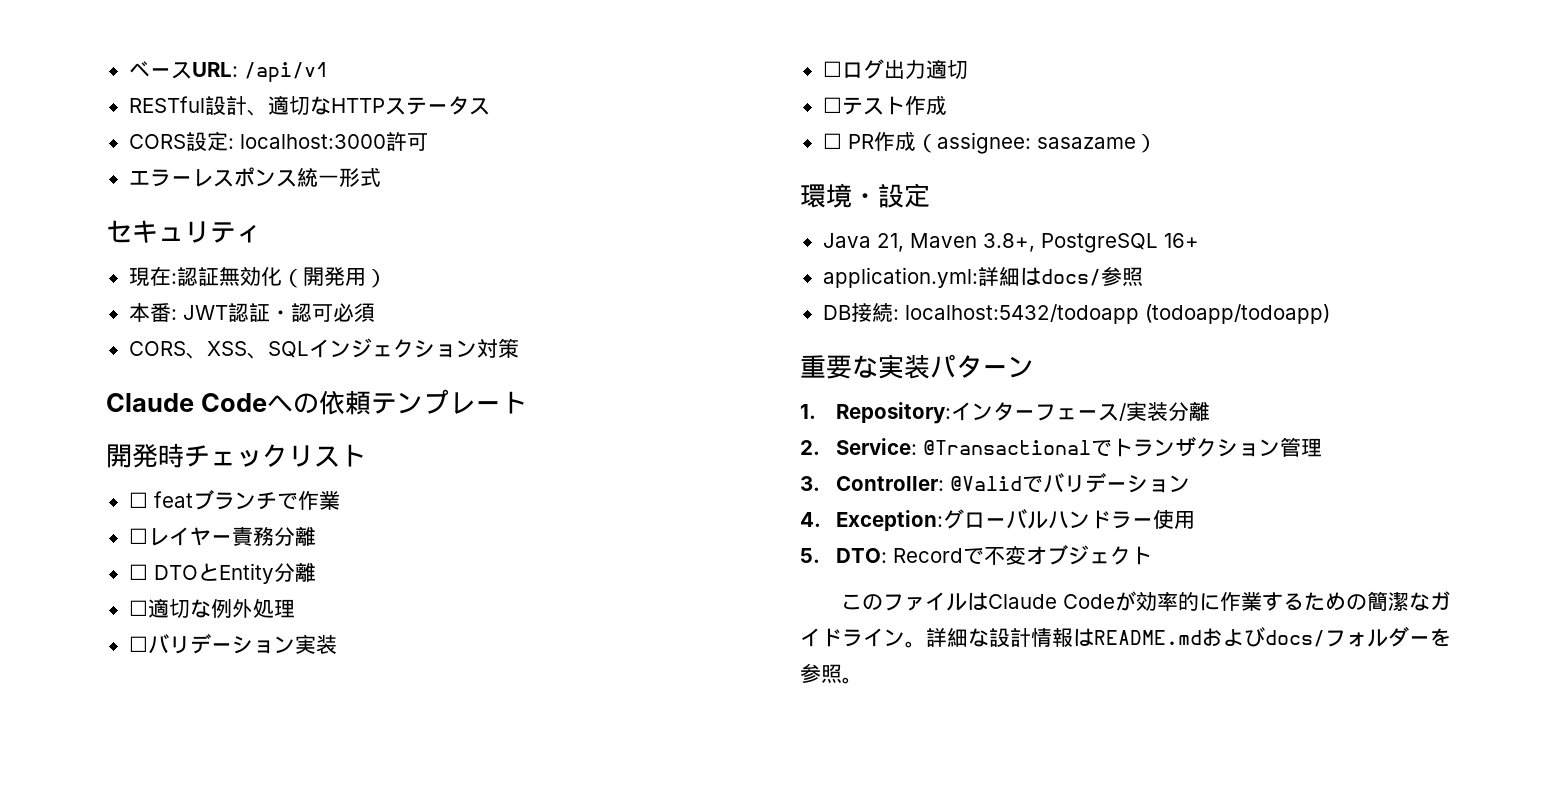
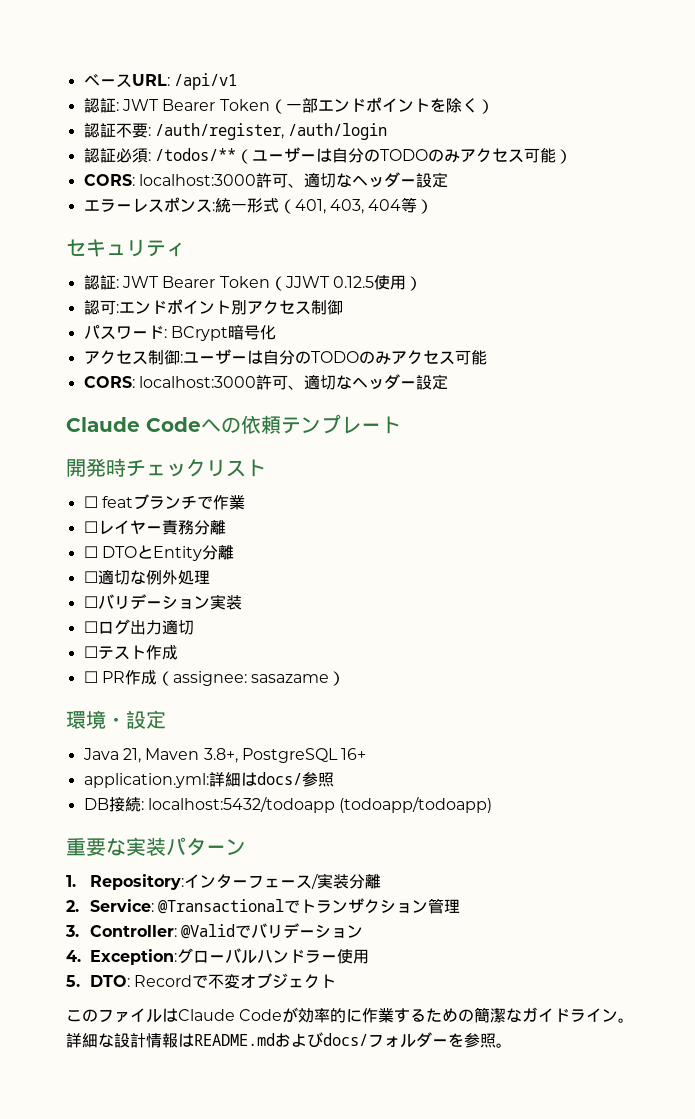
[128,95,490,116] [128,131,428,151] RESTful設計、適切なHTTPステータス // CORS設定: localhost:3000許可 -> [83,97,494,114] [83,123,388,140] [83,147,572,164] [83,172,448,188] 認証: JWT Bearer Token（一部エンドポイントを除く） // 認証不要: /auth/register, /auth/login // 認証必須: /todos/**（ユーザーは自分のTODOのみアクセス可能） // CORS: localhost:3000許可、適切なヘッダー設定
(297, 178) none -> [211,202,215,211] :
(381, 177) none -> [278,197,434,214] （401, 403, 404等）
[128,266,387,288] [128,302,375,322] [128,338,519,359] 現在:認証無効化（開発用） // 本番: JWT認証・認可必須 // CORS、XSS、SQLインジェクション対策 -> [83,275,422,291] [83,299,343,315] [83,324,276,341] [83,349,487,365] [83,374,448,390] 認証: JWT Bearer Token（JJWT 0.12.5使用） // 認可:エンドポイント別アクセス制御 // パスワード: BCrypt暗号化 // アクセス制御:ユーザーは自分のTODOのみアクセス可能 // CORS: localhost:3000許可、適切なヘッダー設定

